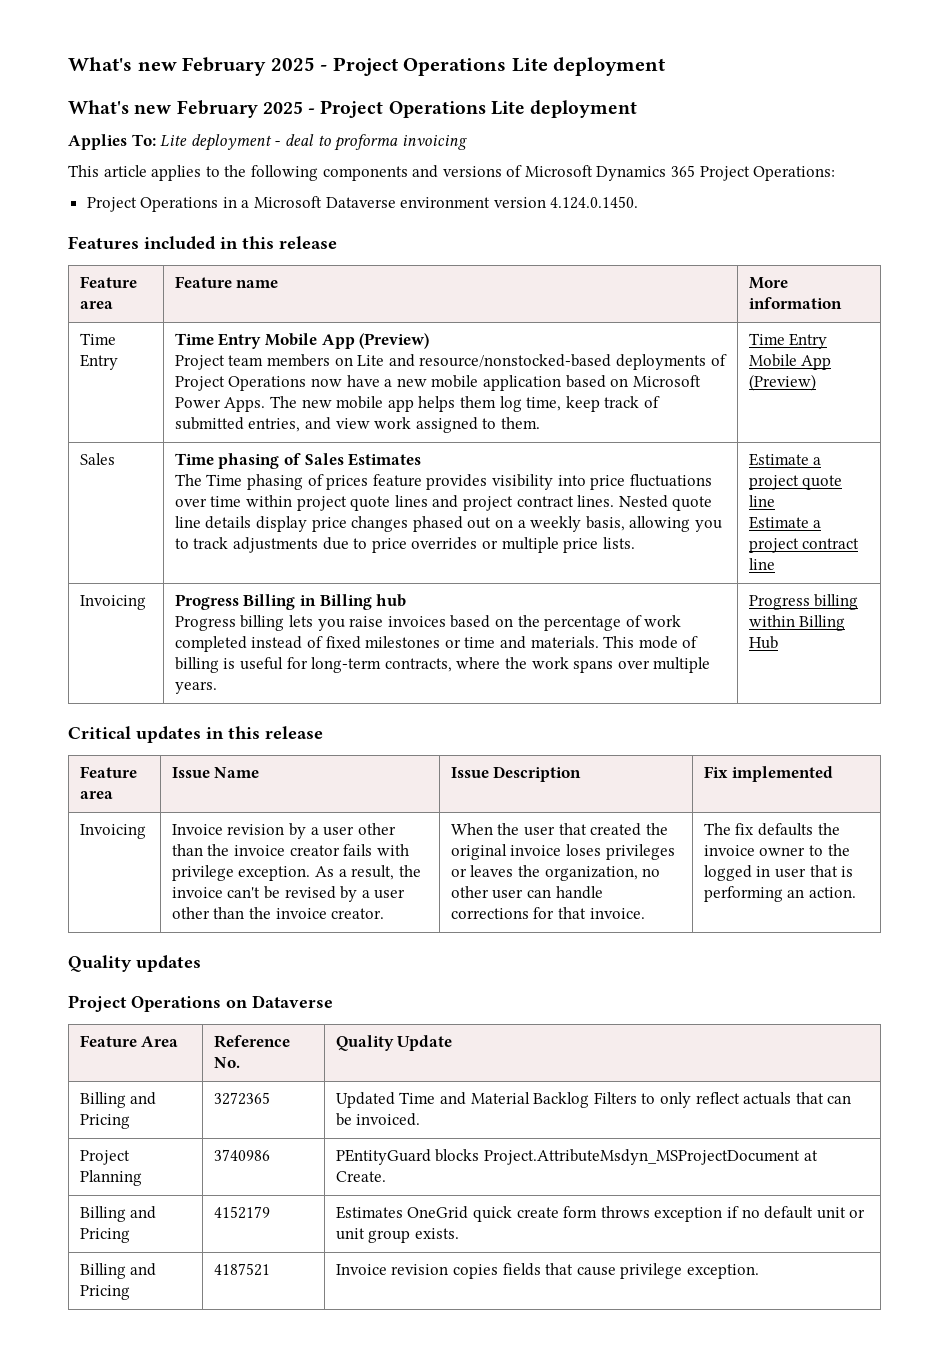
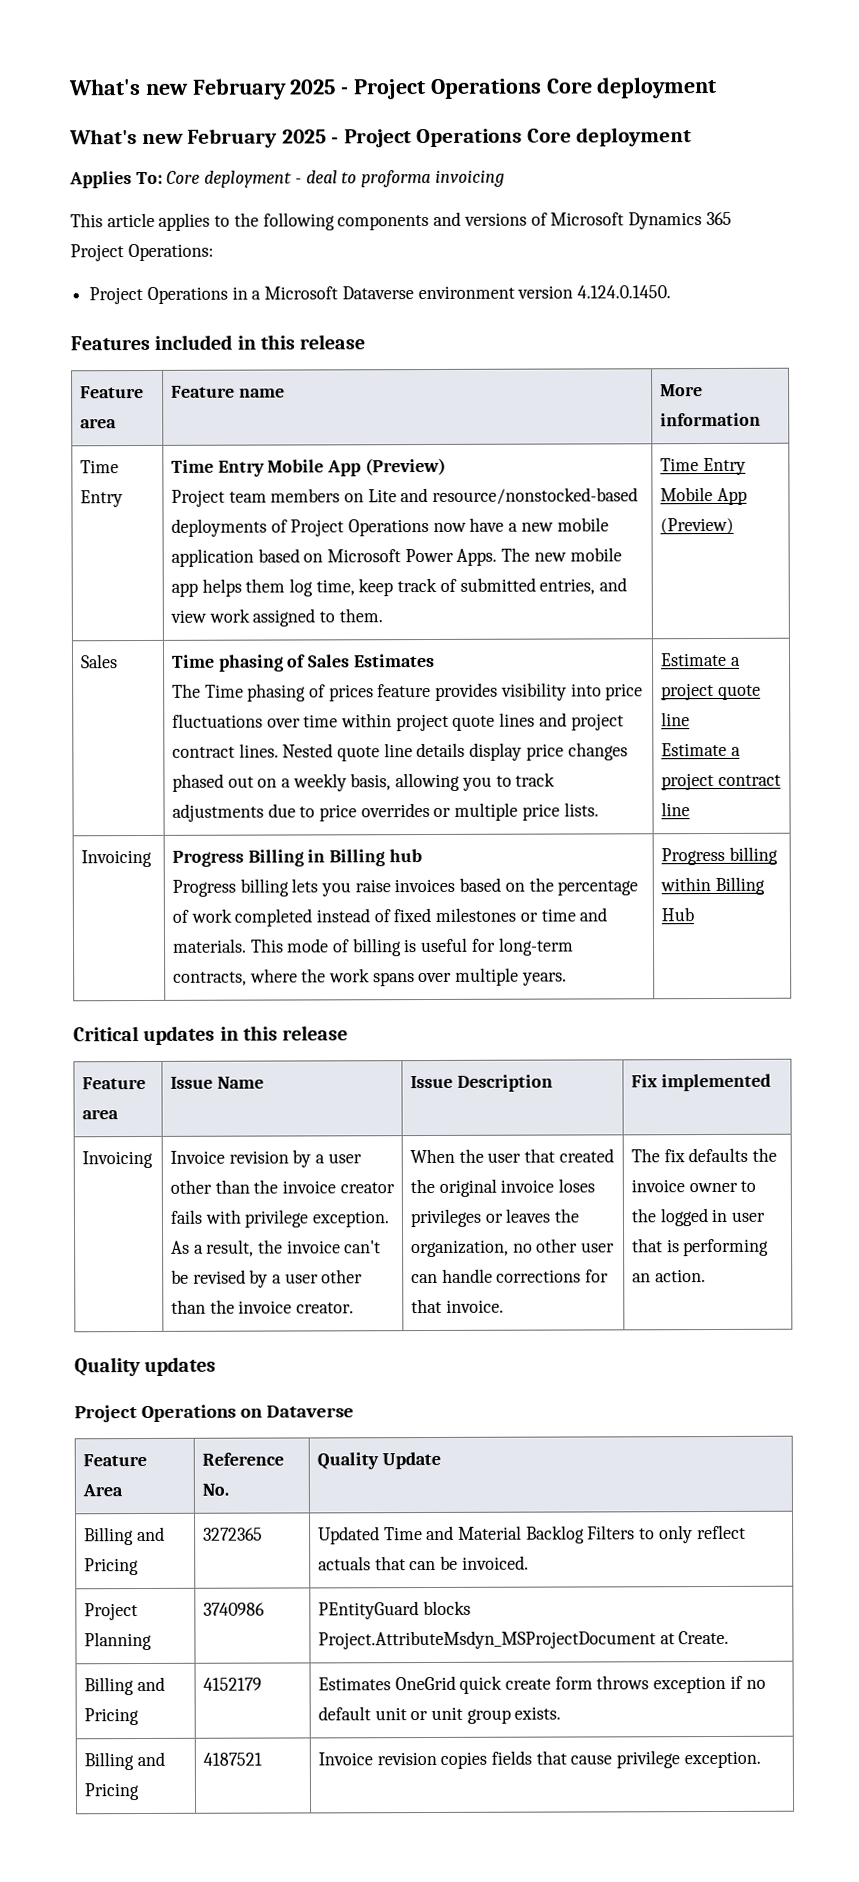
[68,57,548,76] What's new February 2025 - Project Operations Lite -> [68,78,593,100] What's new February 2025 - Project Operations Core
[490,101,525,115] Lite -> [526,128,572,143] Core
[160,135,188,147] Lite -> [166,170,201,184] Core

